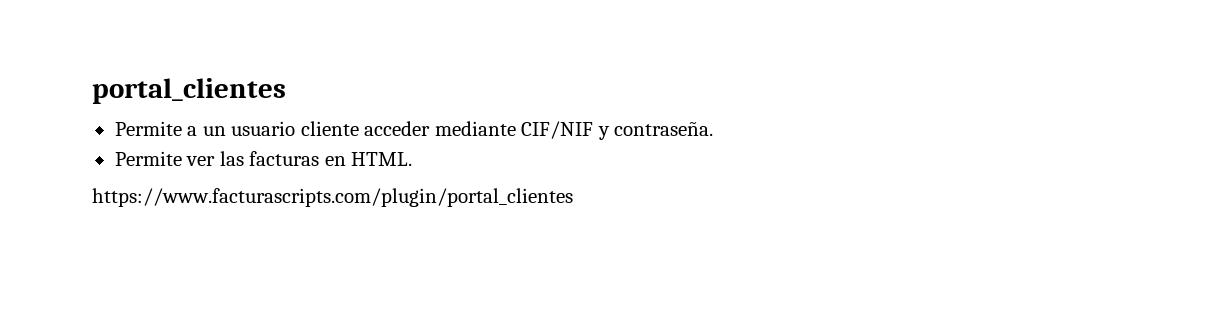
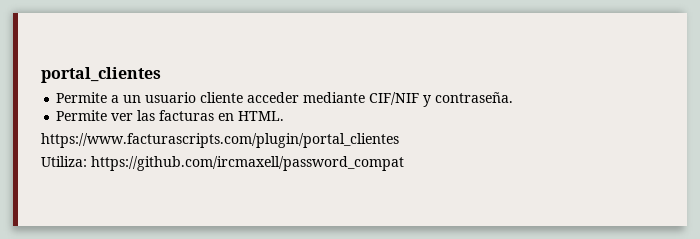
(573, 197) none -> [41,156,404,171] // Utiliza: https://github.com/ircmaxell/password_compat

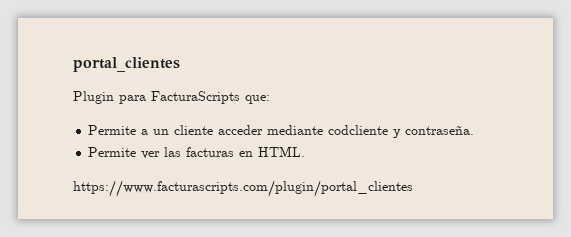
(161, 75) none -> [73,91,270,104] // Plugin para FacturaScripts que:
[145,92,197,103] usuario -> (170, 132) none
[369,92,420,105] CIF/NIF -> [328,125,389,135] codcliente
[41,156,404,171] // Utiliza: https://github.com/ircmaxell/password_compat -> (413, 188) none

